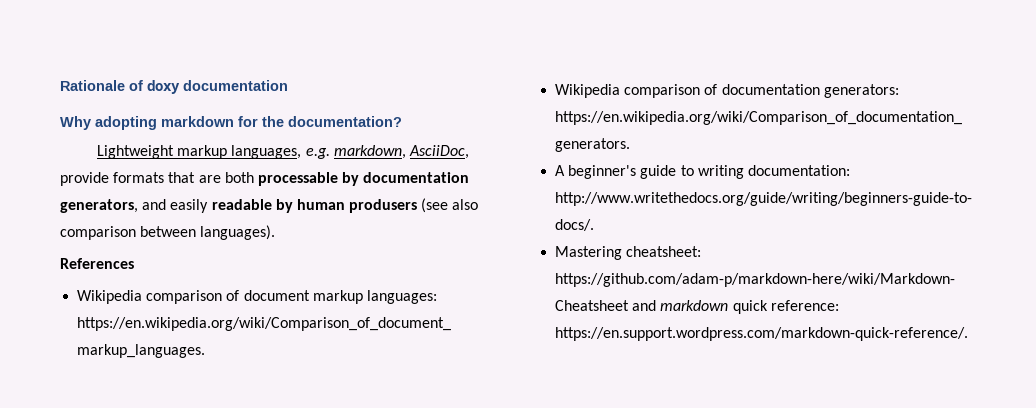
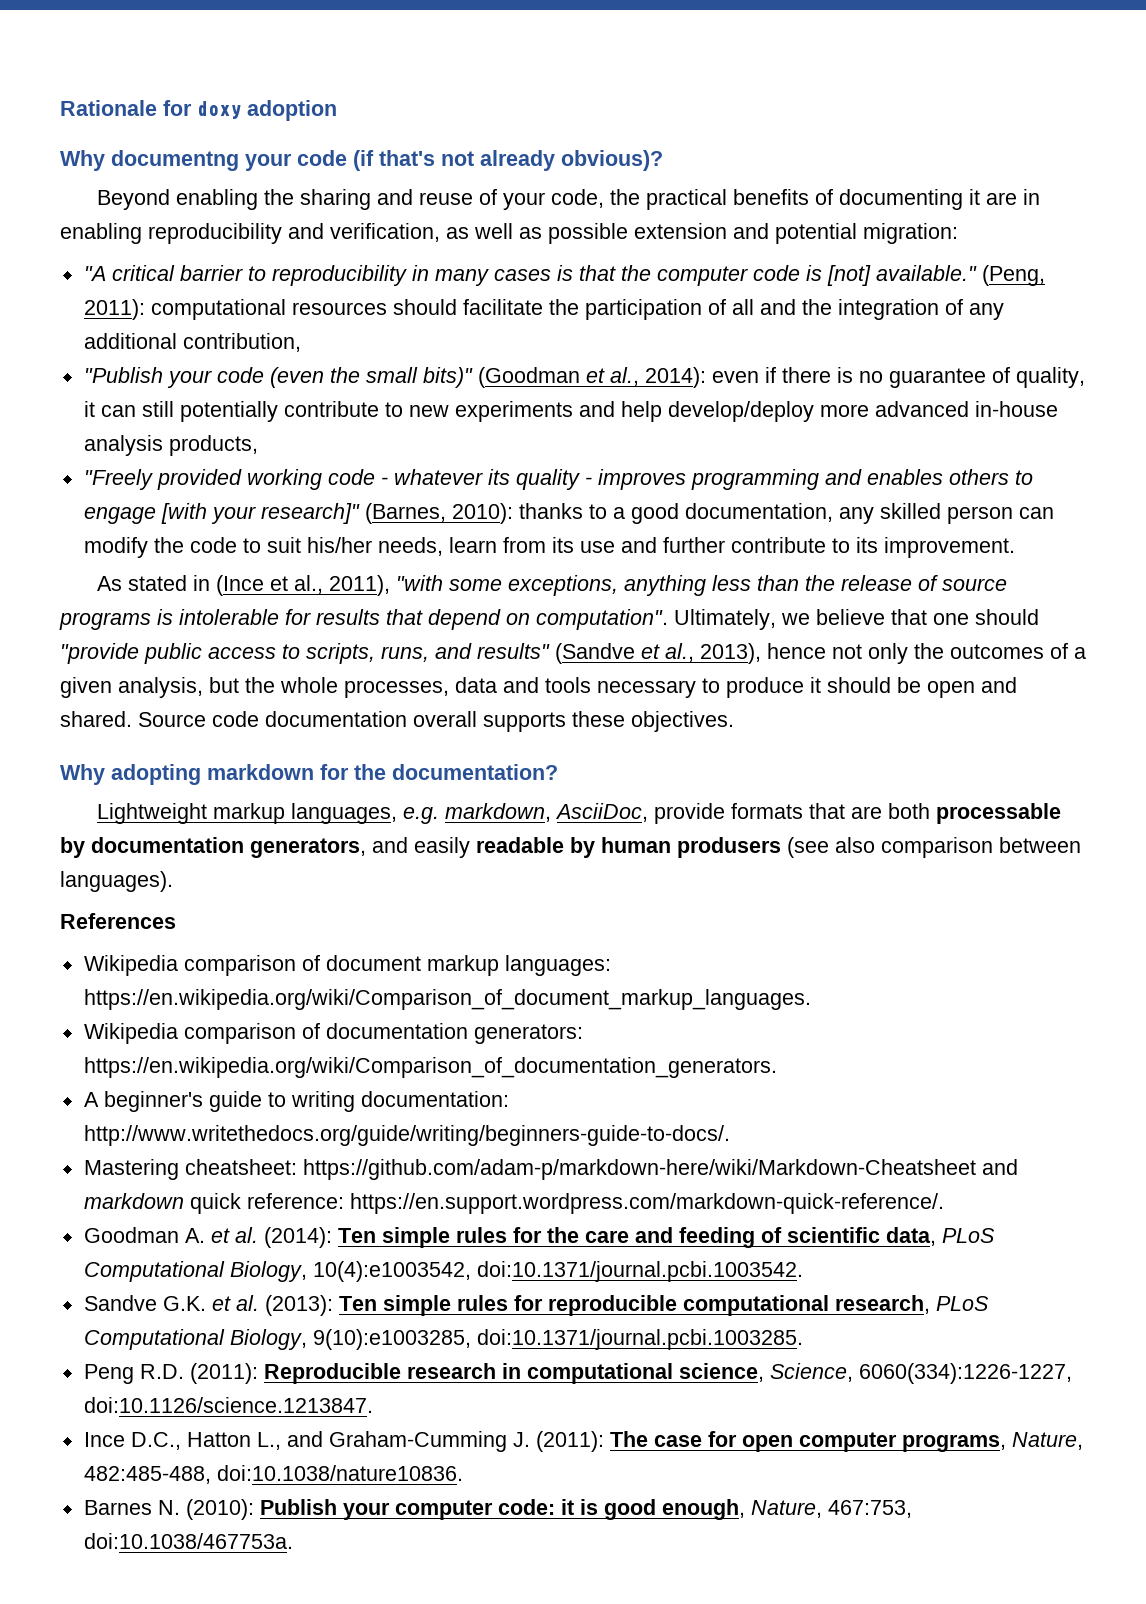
[129,80,288,94] of doxy documentation -> [163,100,337,121] [60,150,663,171] [96,189,1040,210] [60,223,958,244] [83,265,1045,286] [83,299,1004,320] [83,333,301,352] [83,367,1085,388] [83,401,1058,422] [83,435,258,456] [83,469,1033,490] [83,503,1054,524] [83,537,1015,558] [96,575,1007,596] [59,609,1039,630] [60,643,1086,664] [60,677,1017,698] [60,711,734,732] for doxy adoption // Why documentng your code (if that's not already obvious)? // Beyond enabling the sharing and reuse of your code, the practical benefits of documenting it are in enabling reproducibility and verification, as well as possible extension and potential migration: // "A critical barrier to reproducibility in many cases is that the computer code is [not] available." (Peng, 2011): computational resources should facilitate the participation of all and the integration of any additional contribution, // "Publish your code (even the small bits)" (Goodman et al., 2014): even if there is no guarantee of quality, it can still potentially contribute to new experiments and help develop/deploy more advanced in-house analysis products, // "Freely provided working code - whatever its quality - improves programming and enables others to engage [with your research]" (Barnes, 2010): thanks to a good documentation, any skilled person can modify the code to suit his/her needs, learn from its use and further contribute to its improvement. // As stated in (Ince et al., 2011), "with some exceptions, anything less than the release of source programs is intolerable for results that depend on computation". Ultimately, we believe that one should "provide public access to scripts, runs, and results" (Sandve et al., 2013), hence not only the outcomes of a given analysis, but the whole processes, data and tools necessary to produce it should be open and shared. Source code documentation overall supports these objectives.
(969, 334) none -> [83,1227,995,1248] [83,1261,803,1282] [83,1295,989,1316] [83,1329,803,1350] [83,1363,1072,1384] [83,1397,373,1413] [83,1431,1083,1452] [83,1465,463,1484] [83,1499,912,1520] [83,1533,293,1549] // Goodman A. et al. (2014): Ten simple rules for the care and feeding of scientific data, PLoS Computational Biology, 10(4):e1003542, doi:10.1371/journal.pcbi.1003542. // Sandve G.K. et al. (2013): Ten simple rules for reproducible computational research, PLoS Computational Biology, 9(10):e1003285, doi:10.1371/journal.pcbi.1003285. // Peng R.D. (2011): Reproducible research in computational science, Science, 6060(334):1226-1227, doi:10.1126/science.1213847. // Ince D.C., Hatton L., and Graham-Cumming J. (2011): The case for open computer programs, Nature, 482:485-488, doi:10.1038/nature10836. // Barnes N. (2010): Publish your computer code: it is good enough, Nature, 467:753, doi:10.1038/467753a.

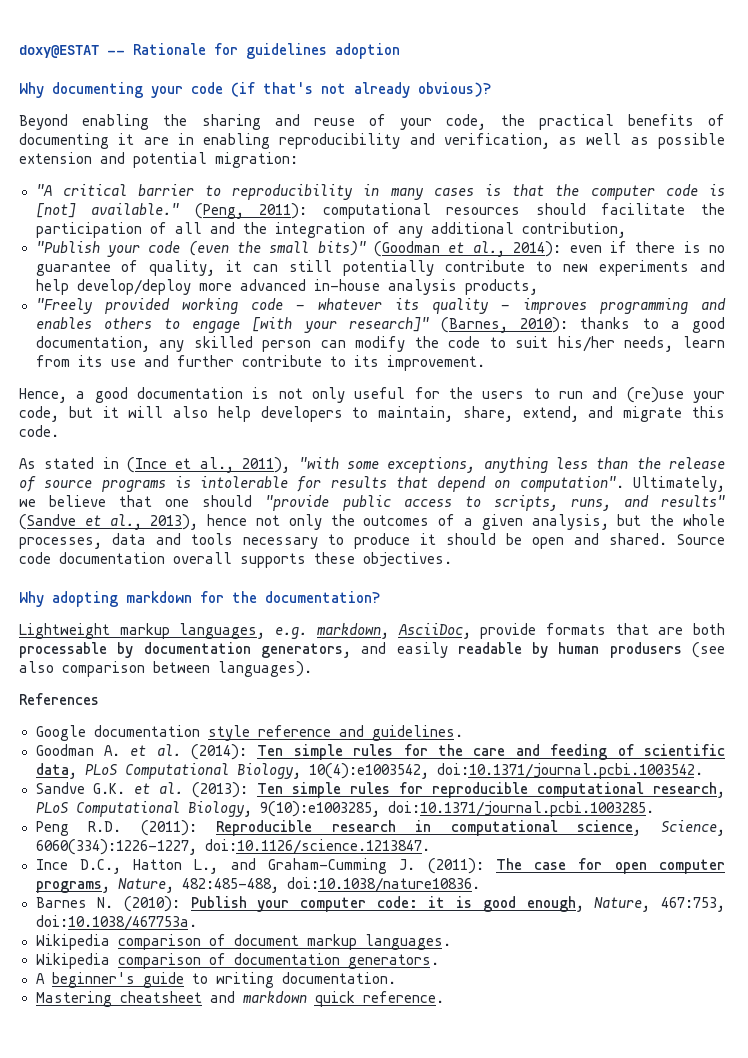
(60, 108) none -> [19,45,125,58] doxy@ESTAT --
[197,101,241,119] doxy -> [246,43,327,59] guidelines
[111,150,239,171] documentng -> [52,82,143,98] documenting
(1015, 547) none -> [19,387,726,403] [19,406,725,422] [19,425,59,437] // Hence, a good documentation is not only useful for the users to run and (re)use your code, but it will also help developers to maintain, share, extend, and migrate this code.
[83,955,611,976] [83,989,811,1010] [83,1023,583,1044] [83,1057,777,1078] [83,1091,509,1112] [83,1125,730,1146] [83,1159,1018,1180] [83,1193,944,1214] Wikipedia comparison of document markup languages: https://en.wikipedia.org/wiki/Comparison_of_document_markup_languages. // Wikipedia comparison of documentation generators: https://en.wikipedia.org/wiki/Comparison_of_documentation_generators. // A beginner's guide to writing documentation: http://www.writethedocs.org/guide/writing/beginners-guide-to-docs/. // Mastering cheatsheet: https://github.com/adam-p/markdown-here/wiki/Markdown-Cheatsheet and markdown quick reference: https://en.support.wordpress.com/markdown-quick-reference/. -> [35,725,463,741] Google documentation style reference and guidelines.
(293, 1541) none -> [35,934,451,950] [35,953,439,969] [35,972,396,988] [35,991,444,1007] // Wikipedia comparison of document markup languages. // Wikipedia comparison of documentation generators. // A beginner's guide to writing documentation. // Mastering cheatsheet and markdown quick reference.

